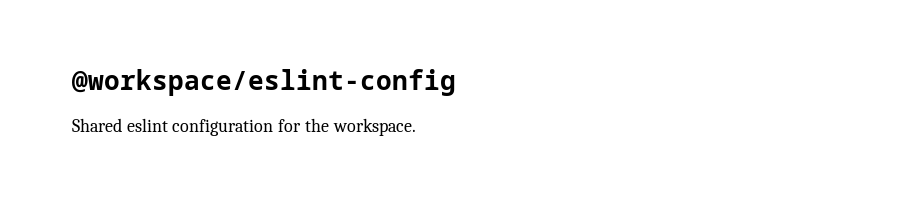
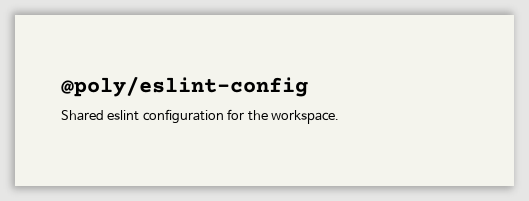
[72,69,456,96] @workspace/eslint-config -> [61,76,308,97] @poly/eslint-config

